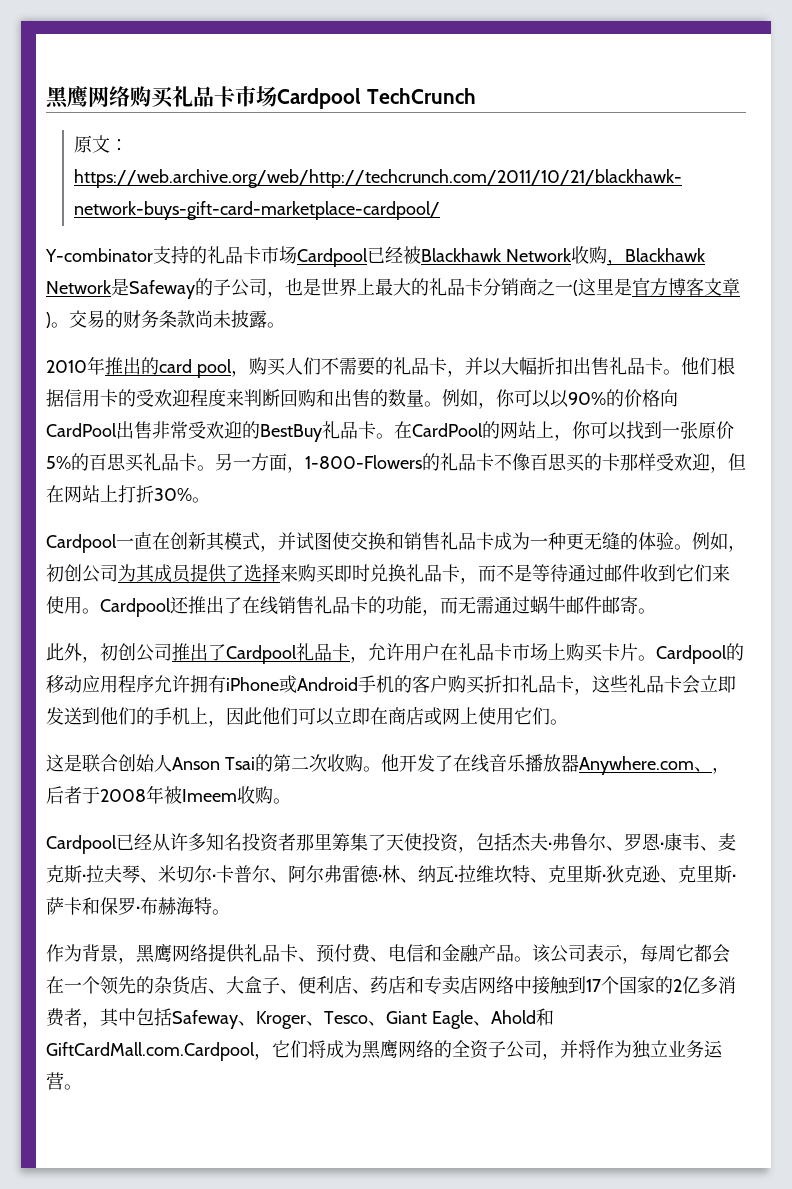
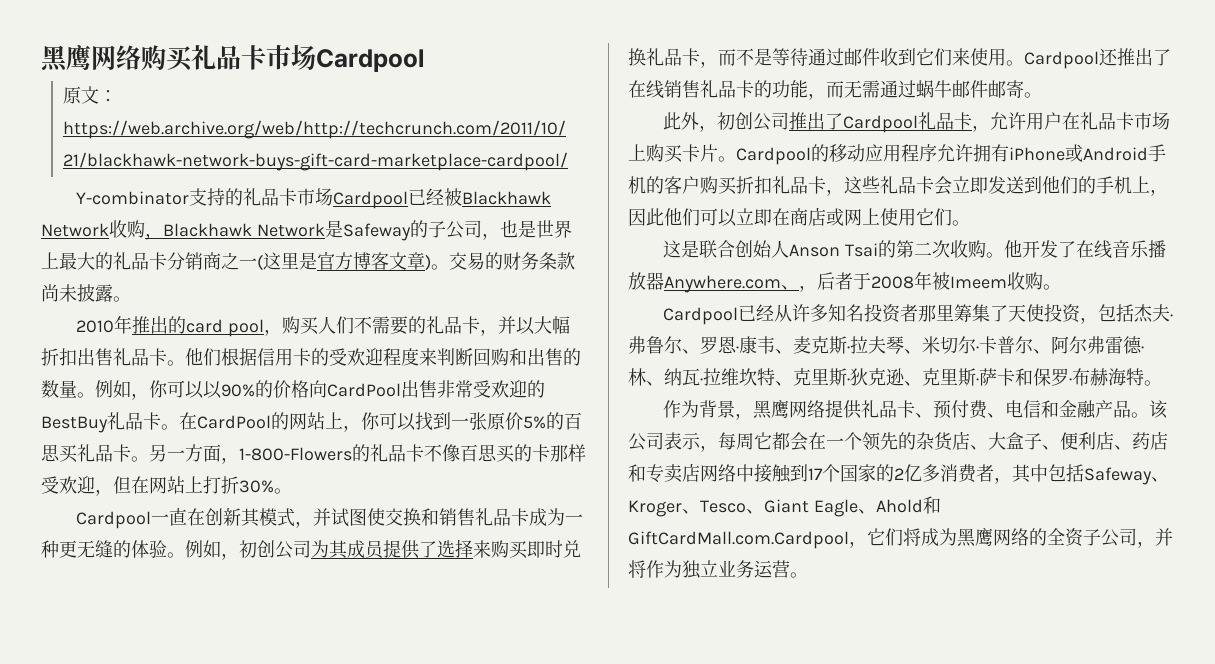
[366,88,476,104] TechCrunch -> (424, 60) none

